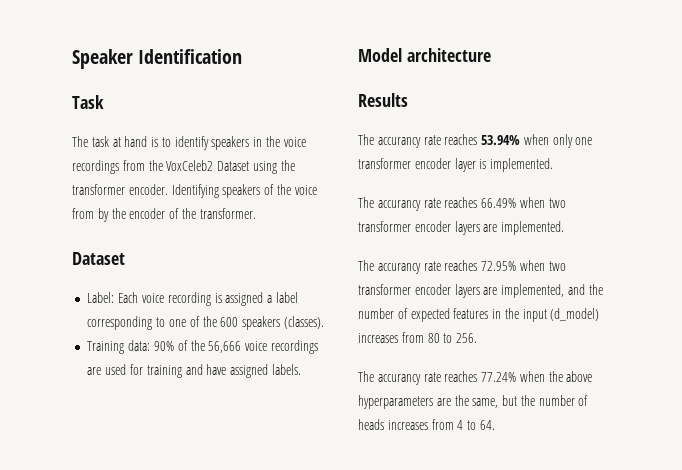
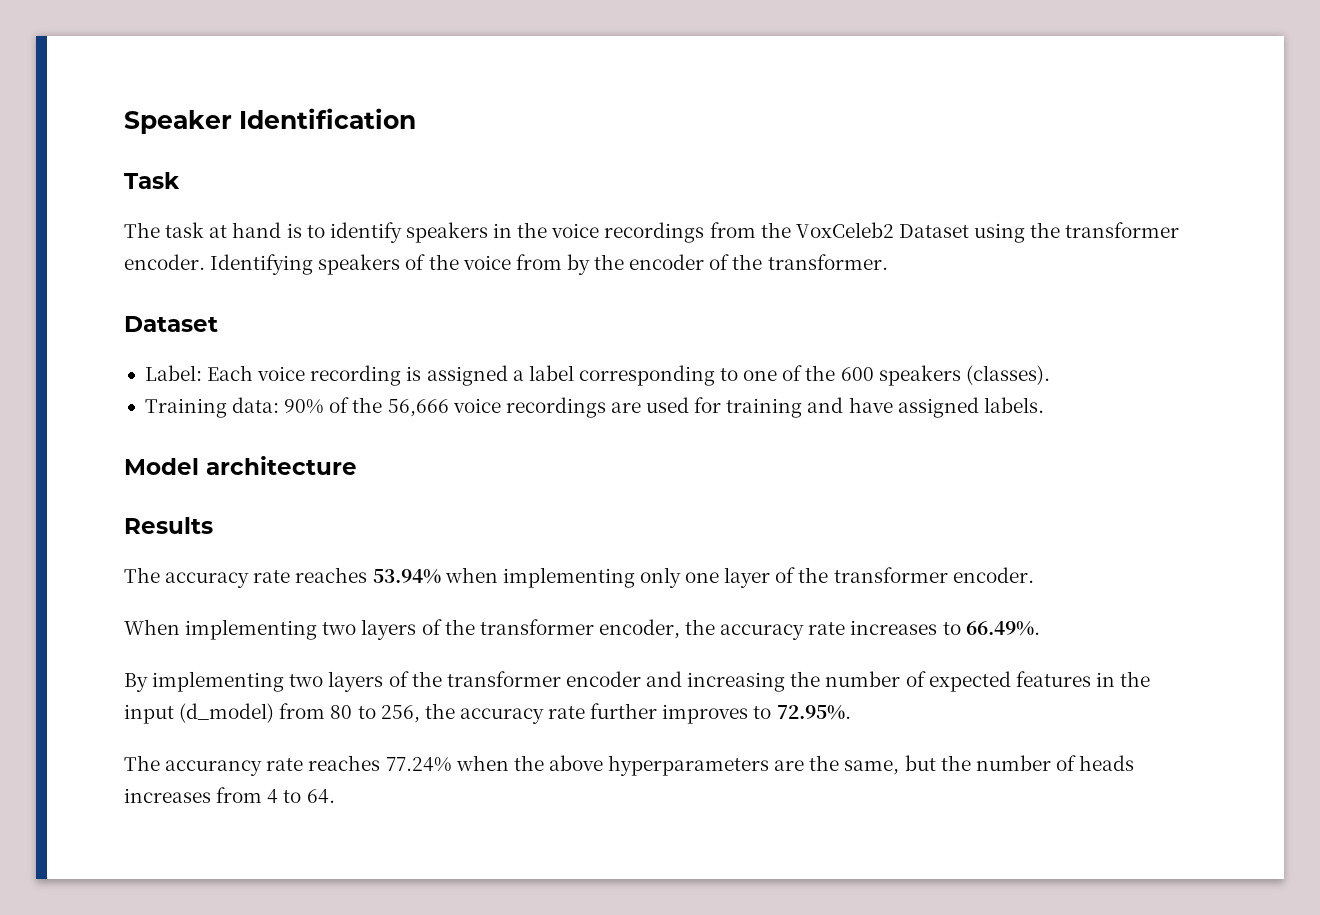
[377,137,421,148] accurancy -> [165,572,250,588] accuracy
(549, 139) none -> [502,567,635,588] implementing
[358,158,554,172] [358,197,566,211] [358,221,565,235] [358,260,566,274] [358,284,585,298] transformer encoder layer is implemented. // The accurancy rate reaches 66.49% when two transformer encoder layers are implemented. // The accurancy rate reaches 72.95% when two transformer encoder layers are implemented, and -> [724,567,1034,588] [124,619,1040,640] [124,671,786,692] layer of the transformer encoder. // When implementing two layers of the transformer encoder, the accuracy rate increases to 66.49%. // By implementing two layers of the transformer encoder and increasing
[358,333,398,343] increases -> (275, 713) none
[456,333,478,343] 256. -> [380,703,851,724] 256, the accuracy rate further improves to 72.95%.

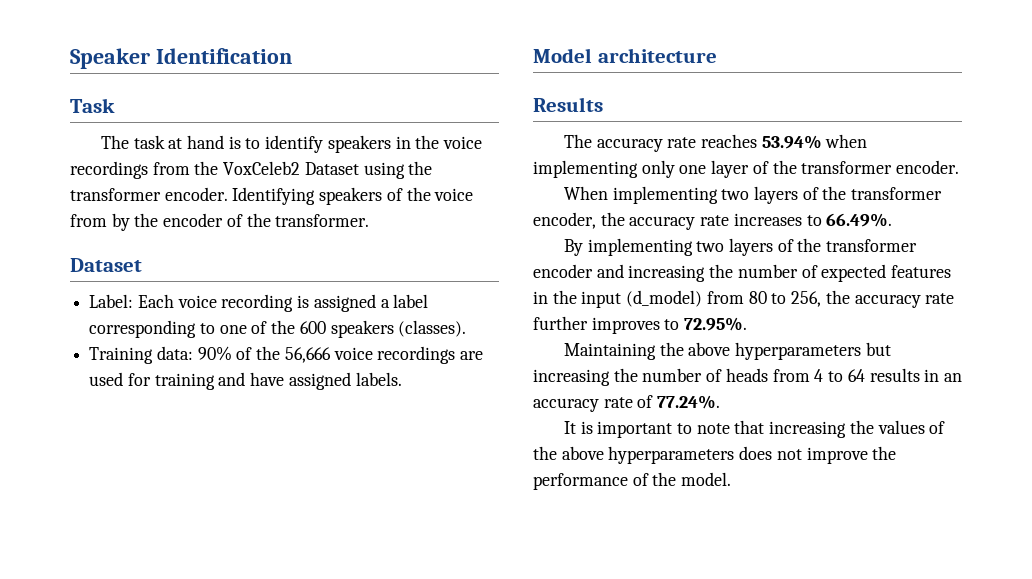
[124,755,936,776] The accurancy rate reaches 77.24% when the above hyperparameters are the same, but -> [563,342,891,360] [533,369,610,386] Maintaining the above hyperparameters but increasing
[124,788,211,803] increases -> (768, 375) none
[306,789,335,804] 64. -> [847,368,962,382] [533,395,721,412] [563,420,946,438] [533,446,897,464] [533,472,732,490] 64 results in an accuracy rate of 77.24%. // It is important to note that increasing the values of the above hyperparameters does not improve the performance of the model.

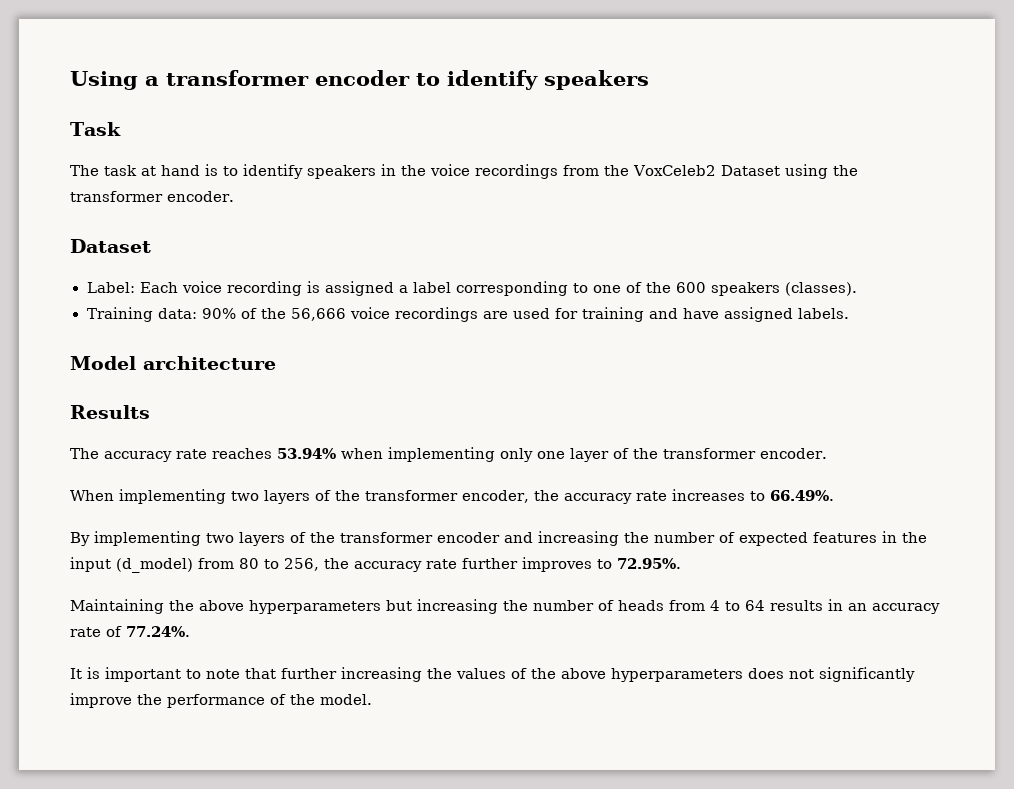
[70,48,292,69] Speaker Identification -> [70,70,649,90] Using a transformer encoder to identify speakers
[232,187,474,205] [70,213,370,231] Identifying speakers of the voice from by the encoder of the transformer. -> (234, 196) none
(765, 427) none -> [281,668,337,679] further
(802, 454) none -> [819,667,915,682] significantly

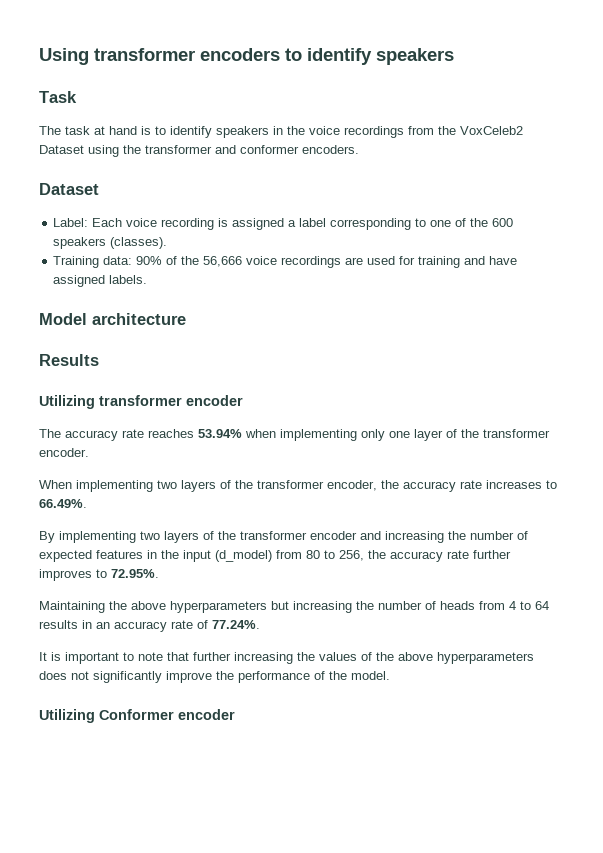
[145,70,410,86] a transformer encoder -> [94,48,280,61] transformer encoders
[167,191,234,202] encoder. -> [215,145,359,154] and conformer encoders.
(150, 412) none -> [39,395,243,409] // Utilizing transformer encoder
(372, 699) none -> [39,709,235,723] // Utilizing Conformer encoder

